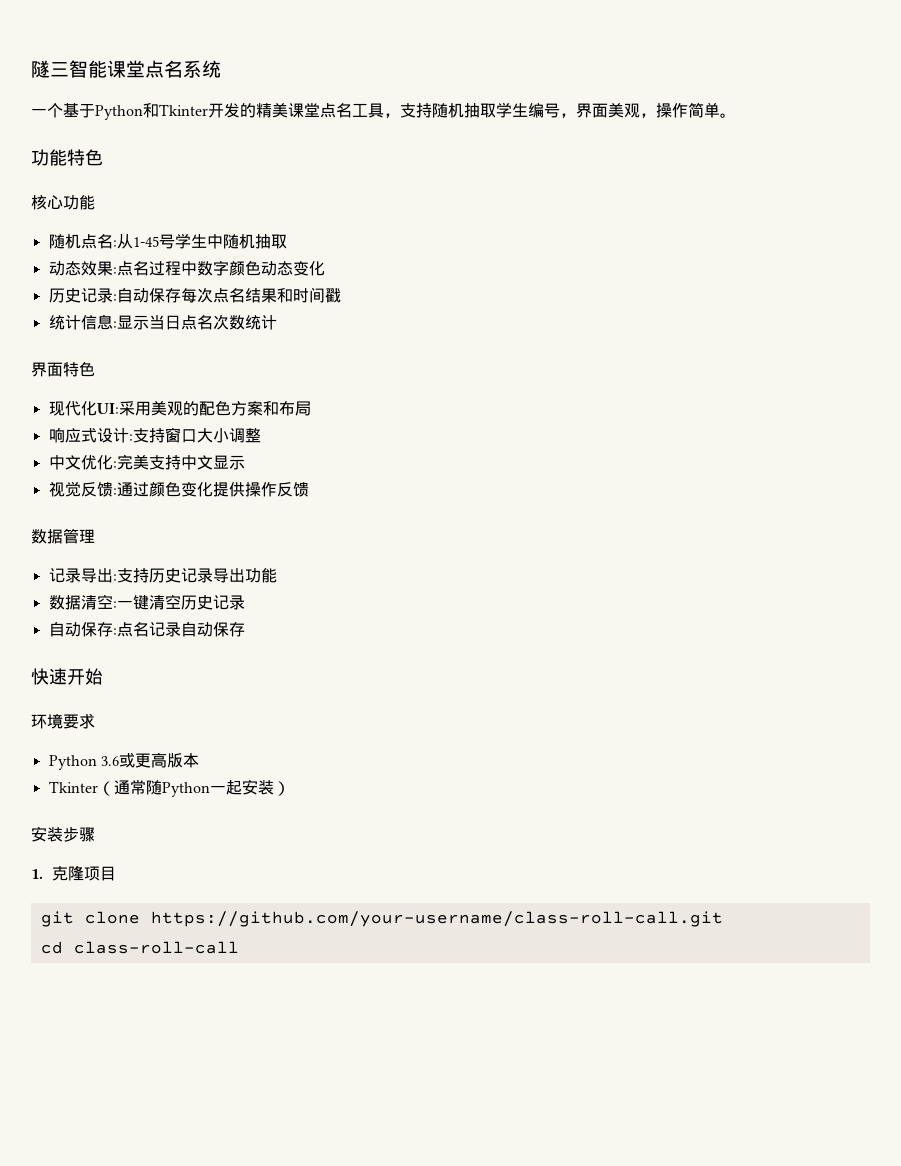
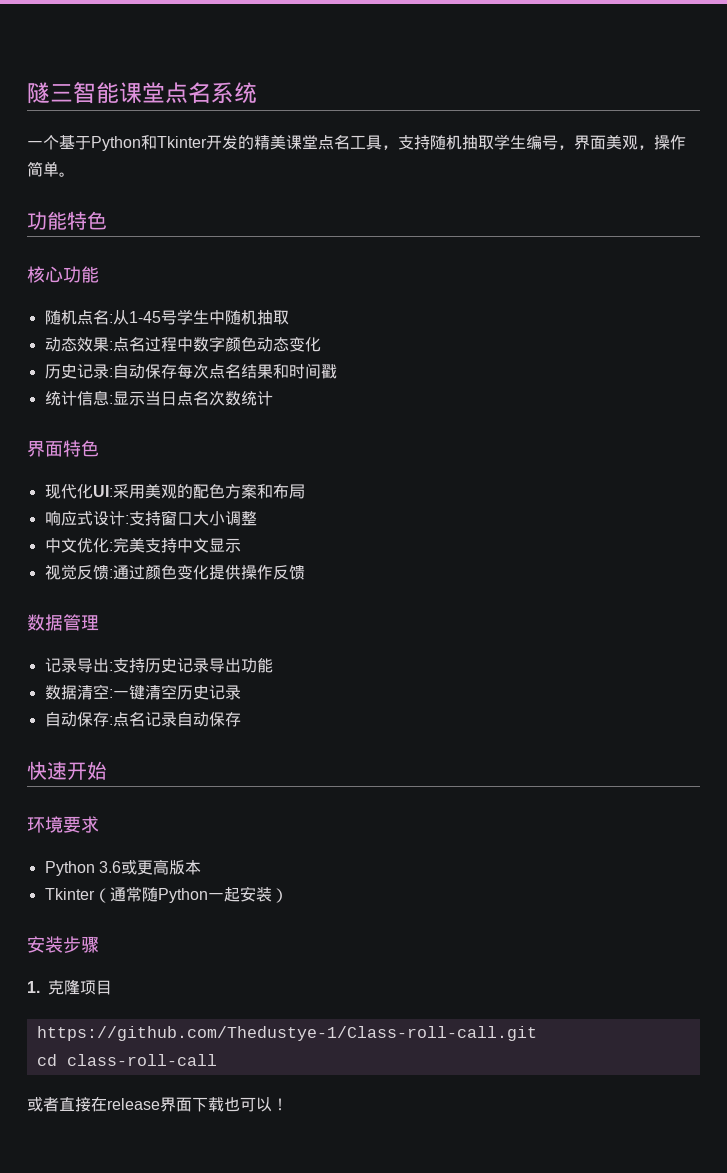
[40,911,723,927] git clone https://github.com/your-username/class-roll-call.git -> [36,1026,537,1041] https://github.com/Thedustye-1/Class-roll-call.git
(239, 947) none -> [27,1097,288,1112] // 或者直接在release界面下载也可以！

